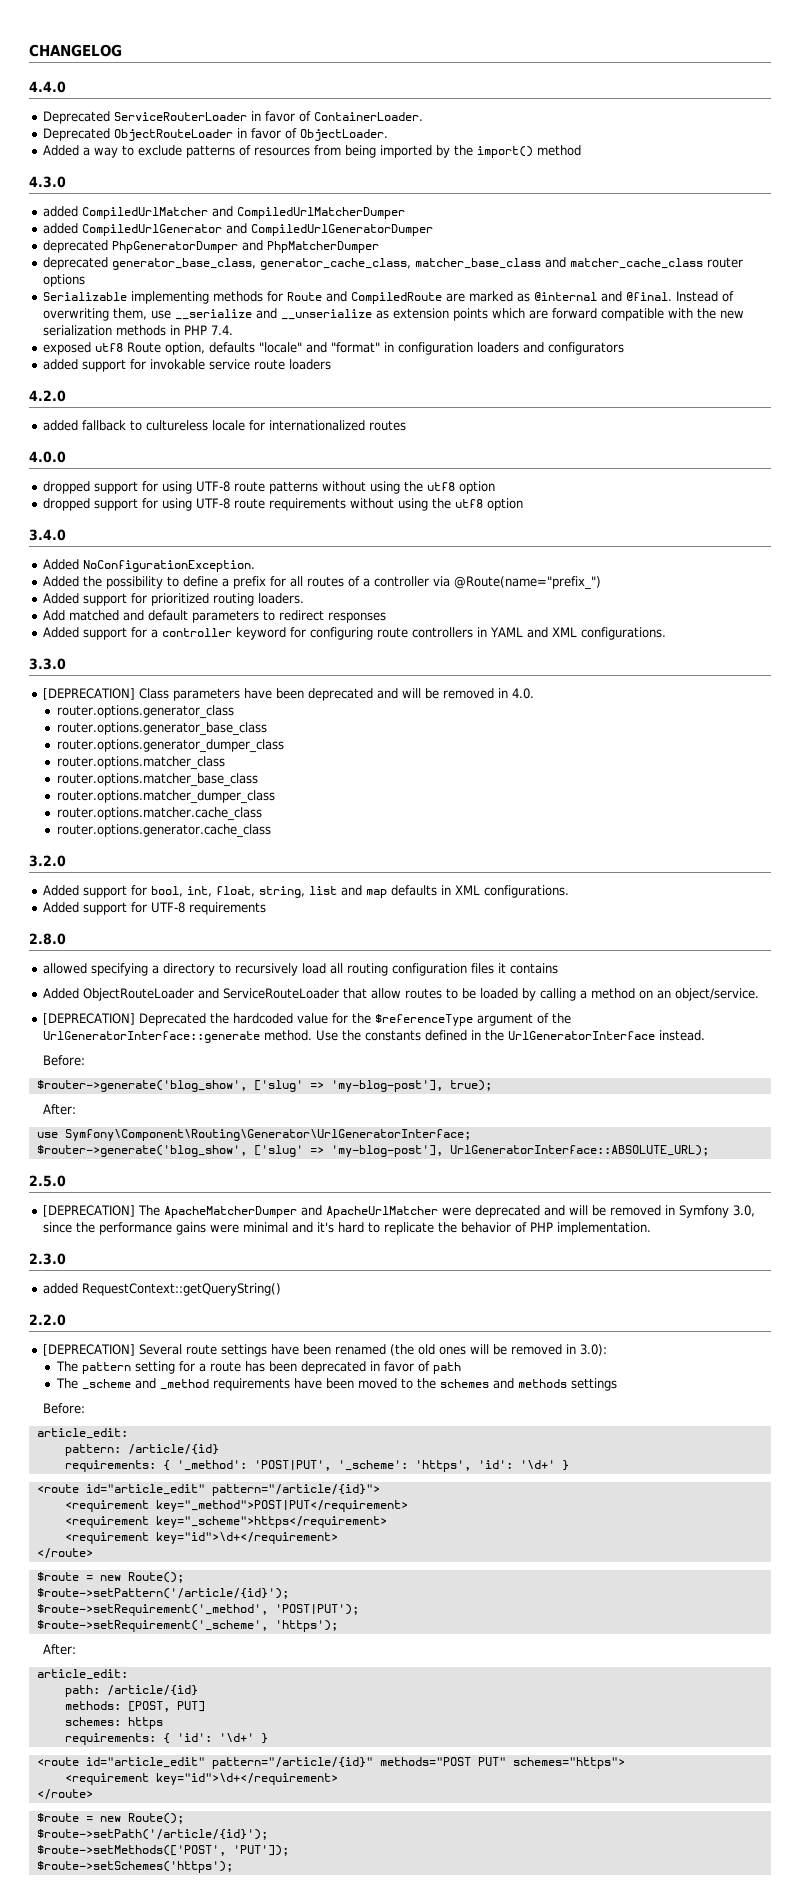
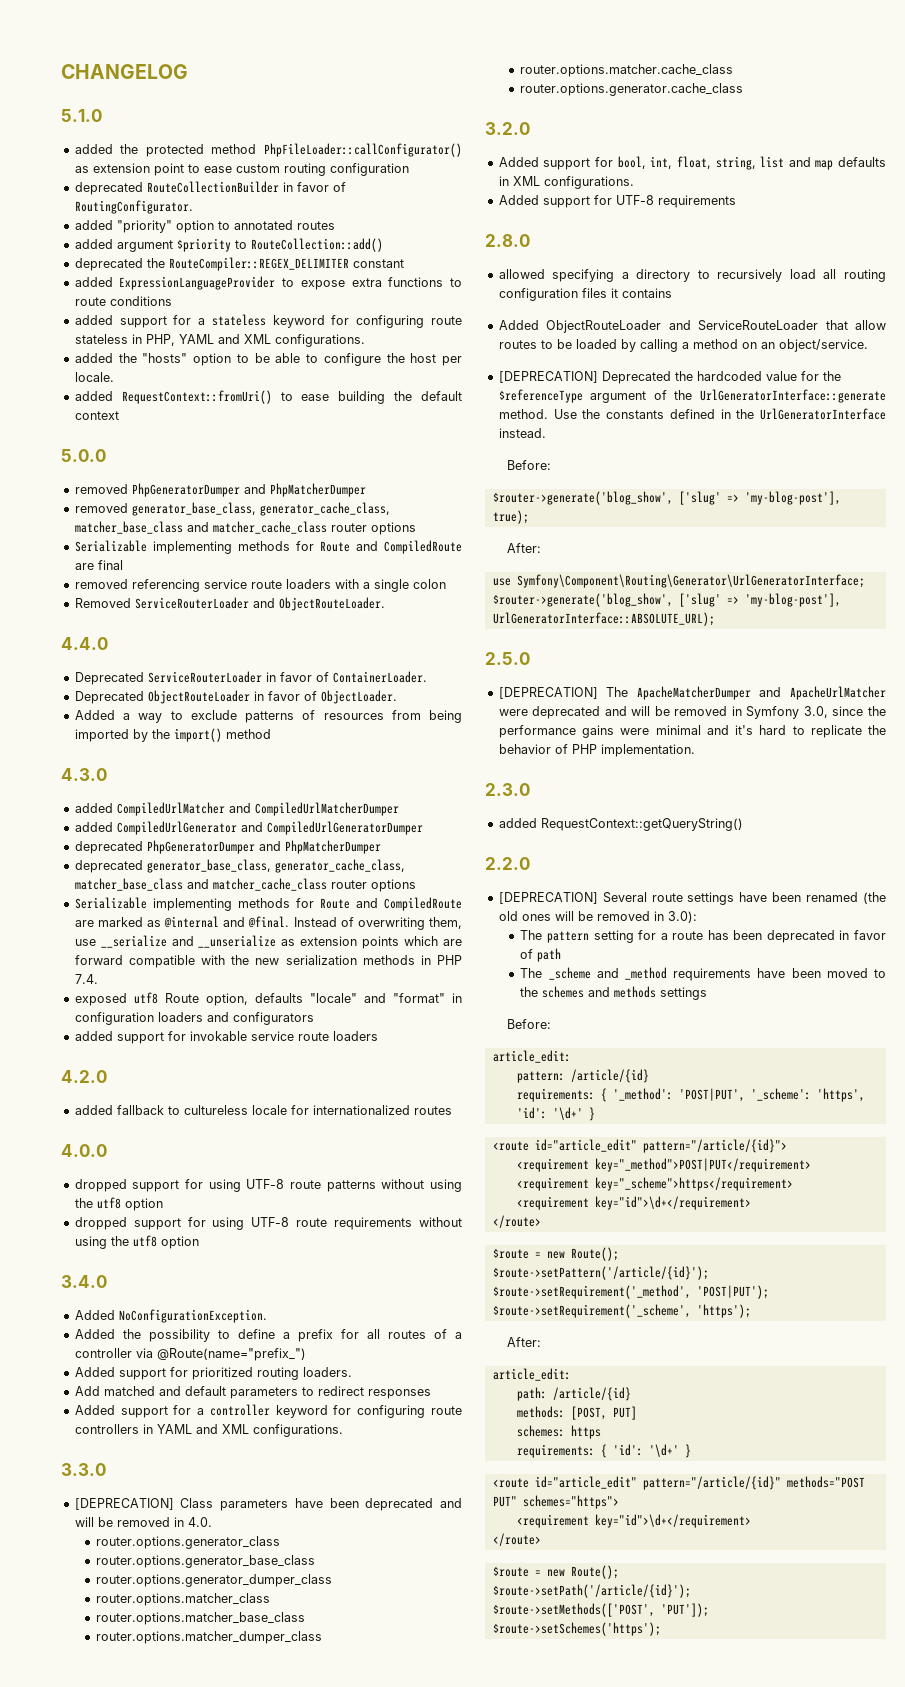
(122, 50) none -> [61,109,102,122] [74,143,462,157] [74,163,409,176] [74,181,346,195] [74,200,193,214] [74,220,335,233] [74,238,383,252] [74,257,404,271] [74,276,462,290] [74,296,172,306] [74,314,462,328] [74,334,365,347] [74,353,462,366] [74,372,114,382] [74,390,462,404] [74,411,119,420] [61,449,106,462] [74,483,366,497] [74,502,390,516] [74,521,416,535] [74,540,463,554] [74,560,123,570] [74,579,446,592] [74,597,385,611] // 5.1.0 // added the protected method PhpFileLoader::callConfigurator() as extension point to ease custom routing configuration // deprecated RouteCollectionBuilder in favor of RoutingConfigurator. // added "priority" option to annotated routes // added argument $priority to RouteCollection::add() // deprecated the RouteCompiler::REGEX_DELIMITER constant // added ExpressionLanguageProvider to expose extra functions to route conditions // added support for a stateless keyword for configuring route stateless in PHP, YAML and XML configurations. // added the "hosts" option to be able to configure the host per locale. // added RequestContext::fromUri() to ease building the default context // 5.0.0 // removed PhpGeneratorDumper and PhpMatcherDumper // removed generator_base_class, generator_cache_class, matcher_base_class and matcher_cache_class router options // Serializable implementing methods for Route and CompiledRoute are final // removed referencing service route loaders with a single colon // Removed ServiceRouterLoader and ObjectRouteLoader.

